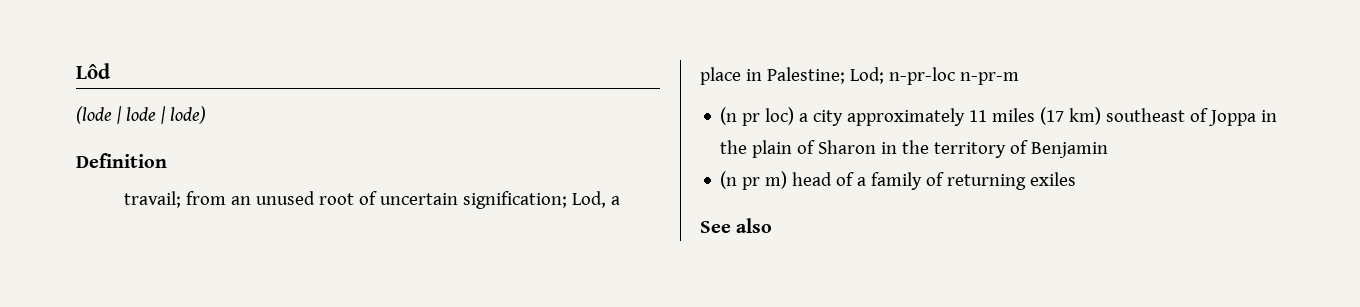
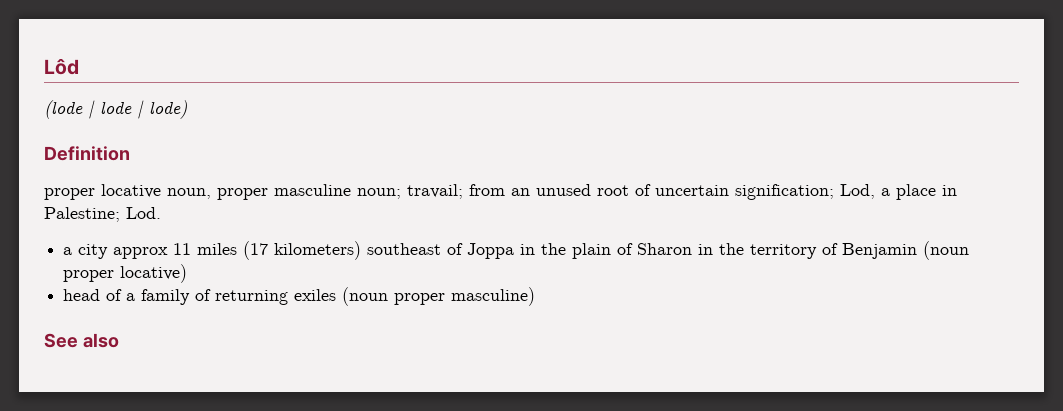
(167, 160) none -> [44,184,401,200] proper locative noun, proper masculine noun;
[849,67,1019,85] [720,107,795,126] Lod; n-pr-loc n-pr-m // (n pr loc) -> [126,207,161,219] Lod. //
[847,108,966,126] approximately -> [113,247,169,259] approx
[1069,107,1102,125] km) -> [274,241,362,260] kilometers)
[720,171,788,190] // (n pr m) -> [923,241,970,260] [63,264,188,283] (noun proper locative) //
(1077, 179) none -> [342,287,536,306] (noun proper masculine)

